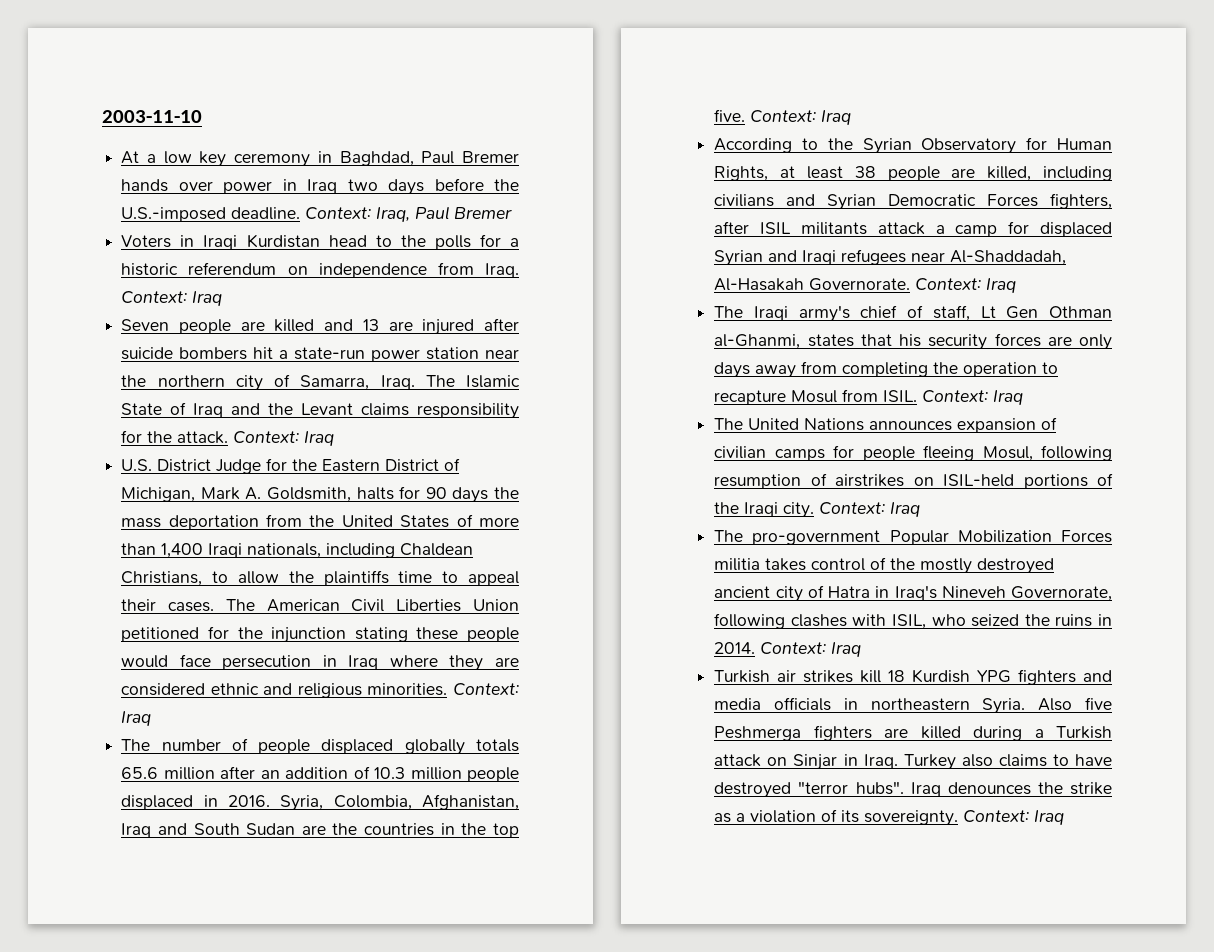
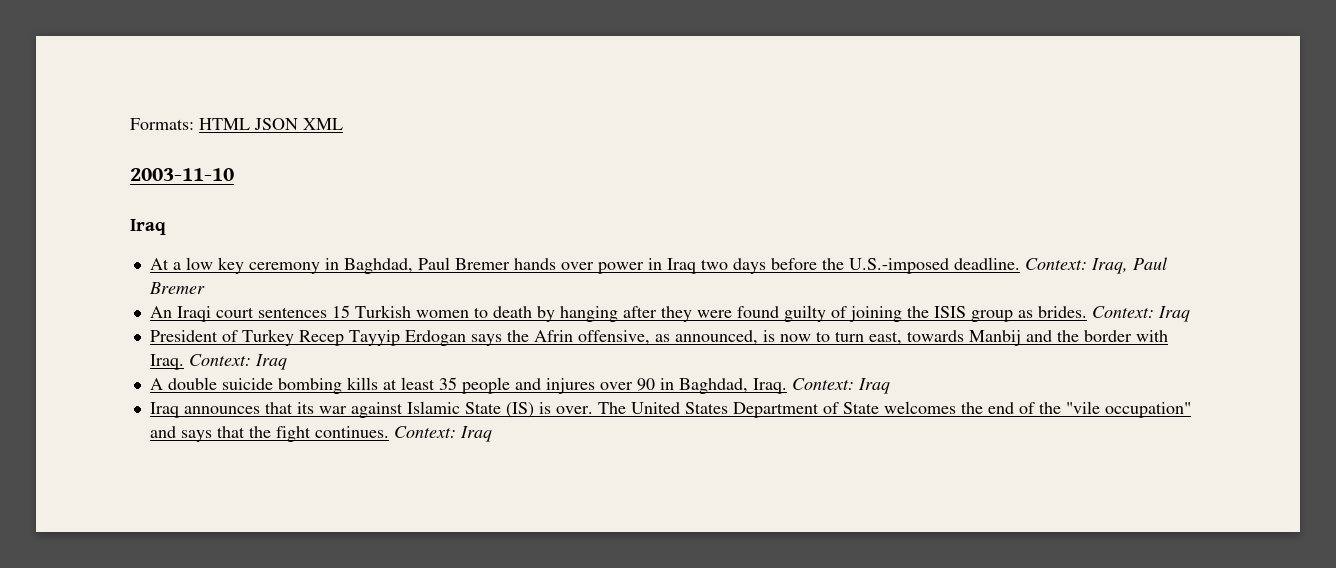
(102, 116) none -> [130,118,343,130] Formats: HTML JSON XML //
(202, 116) none -> [130,219,166,235] // Iraq
[121,234,519,250] [121,262,519,278] [121,291,223,306] [121,318,519,335] [121,347,519,362] [121,374,520,391] [121,402,519,419] [121,430,335,446] [121,458,461,474] [121,486,519,503] [121,514,519,530] [121,543,474,558] [121,570,519,586] [121,599,519,612] [121,626,519,643] [121,654,519,671] [121,683,519,698] [121,711,152,726] [121,738,519,755] [121,766,519,782] [121,794,519,811] [121,823,519,838] [714,109,852,125] [714,137,1112,154] [714,166,1112,181] [714,193,1112,210] [714,221,1112,237] [714,249,1067,266] [714,278,1017,293] [714,305,1112,322] [714,333,1112,350] [714,361,1059,378] [714,389,1024,405] [714,417,1058,433] [714,445,1112,461] [714,473,1113,489] [714,502,921,518] [714,530,1112,545] [714,557,1055,574] [714,585,1112,602] [714,613,1112,629] [714,642,862,657] [714,669,1112,685] [714,697,1112,714] [714,725,1112,741] [714,754,1112,770] [714,781,1112,798] [714,809,959,826] Voters in Iraqi Kurdistan head to the polls for a historic referendum on independence from Iraq. Context: Iraq // Seven people are killed and 13 are injured after suicide bombers hit a state-run power station near the northern city of Samarra, Iraq. The Islamic State of Iraq and the Levant claims responsibility for the attack. Context: Iraq // U.S. District Judge for the Eastern District of Michigan, Mark A. Goldsmith, halts for 90 days the mass deportation from the United States of more than 1,400 Iraqi nationals, including Chaldean Christians, to allow the plaintiffs time to appeal their cases. The American Civil Liberties Union petitioned for the injunction stating these people would face persecution in Iraq where they are considered ethnic and religious minorities. Context: Iraq // The number of people displaced globally totals 65.6 million after an addition of 10.3 million people displaced in 2016. Syria, Colombia, Afghanistan, Iraq and South Sudan are the countries in the top five. Context: Iraq // According to the Syrian Observatory for Human Rights, at least 38 people are killed, including civilians and Syrian Democratic Forces fighters, after ISIL militants attack a camp for displaced Syrian and Iraqi refugees near Al-Shaddadah, Al-Hasakah Governorate. Context: Iraq // The Iraqi army's chief of staff, Lt Gen Othman al-Ghanmi, states that his security forces are only days away from completing the operation to recapture Mosul from ISIL. Context: Iraq // The United Nations announces expansion of civilian camps for people fleeing Mosul, following resumption of airstrikes on ISIL-held portions of the Iraqi city. Context: Iraq // The pro-government Popular Mobilization Forces militia takes control of the mostly destroyed ancient city of Hatra in Iraq's Nineveh Governorate, following clashes with ISIL, who seized the ruins in 2014. Context: Iraq // Turkish air strikes kill 18 Kurdish YPG fighters and media officials in northeastern Syria. Also five Peshmerga fighters are killed during a Turkish attack on Sinjar in Iraq. Turkey also claims to have destroyed "terror hubs". Iraq denounces the strike as a violation of its sovereignty. -> [149,305,1190,322] [149,329,1168,346] [149,354,287,370] [149,377,890,394] [149,401,1191,418] [149,426,389,442] An Iraqi court sentences 15 Turkish women to death by hanging after they were found guilty of joining the ISIS group as brides. Context: Iraq // President of Turkey Recep Tayyip Erdogan says the Afrin offensive, as announced, is now to turn east, towards Manbij and the border with Iraq. Context: Iraq // A double suicide bombing kills at least 35 people and injures over 90 in Baghdad, Iraq. Context: Iraq // Iraq announces that its war against Islamic State (IS) is over. The United States Department of State welcomes the end of the "vile occupation" and says that the fight continues.

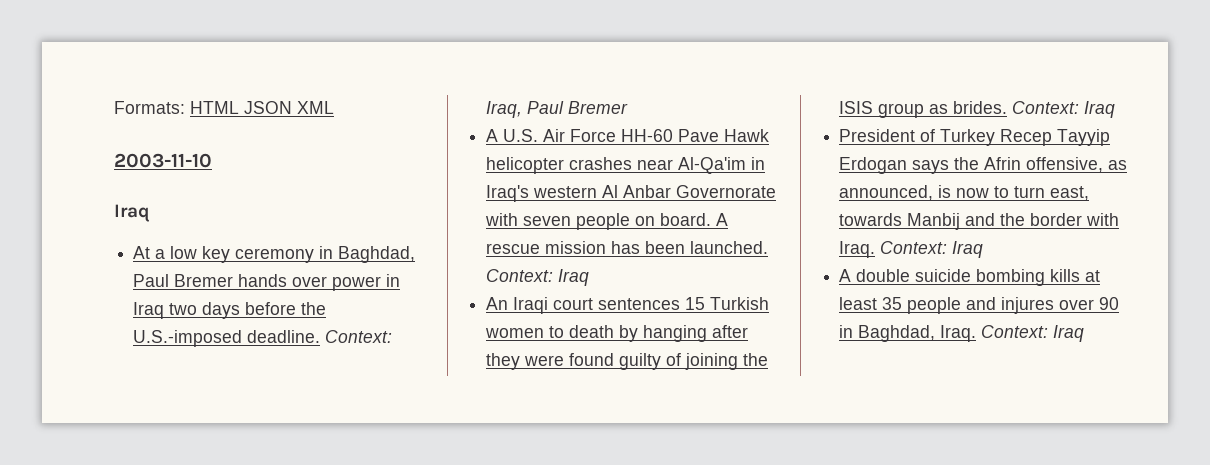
(205, 288) none -> [486,129,770,142] [486,157,766,174] [486,185,777,202] [485,213,729,230] [486,241,769,254] [486,269,590,286] // A U.S. Air Force HH-60 Pave Hawk helicopter crashes near Al-Qa'im in Iraq's western Al Anbar Governorate with seven people on board. A rescue mission has been launched. Context: Iraq
[149,401,1191,418] [149,426,492,442] // Iraq announces that its war against Islamic State (IS) is over. The United States Department of State welcomes the end of the "vile occupation" and says that the fight continues. Context: Iraq -> (1085, 333) none

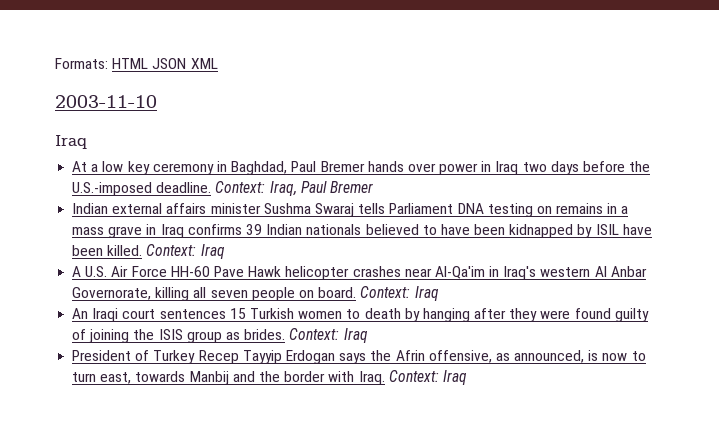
(629, 107) none -> [72,203,629,217] [72,224,652,238] [72,244,225,259] // Indian external affairs minister Sushma Swaraj tells Parliament DNA testing on remains in a mass grave in Iraq confirms 39 Indian nationals believed to have been kidnapped by ISIL have been killed. Context: Iraq
[676,185,777,198] [485,213,519,226] Governorate with -> [72,287,207,301] Governorate, killing all
[716,213,729,226] [486,241,769,254] A rescue mission has been launched. -> (357, 292) none
[839,269,1101,286] [839,297,1120,314] [839,325,1085,342] // A double suicide bombing kills at least 35 people and injures over 90 in Baghdad, Iraq. Context: Iraq -> (467, 377) none

